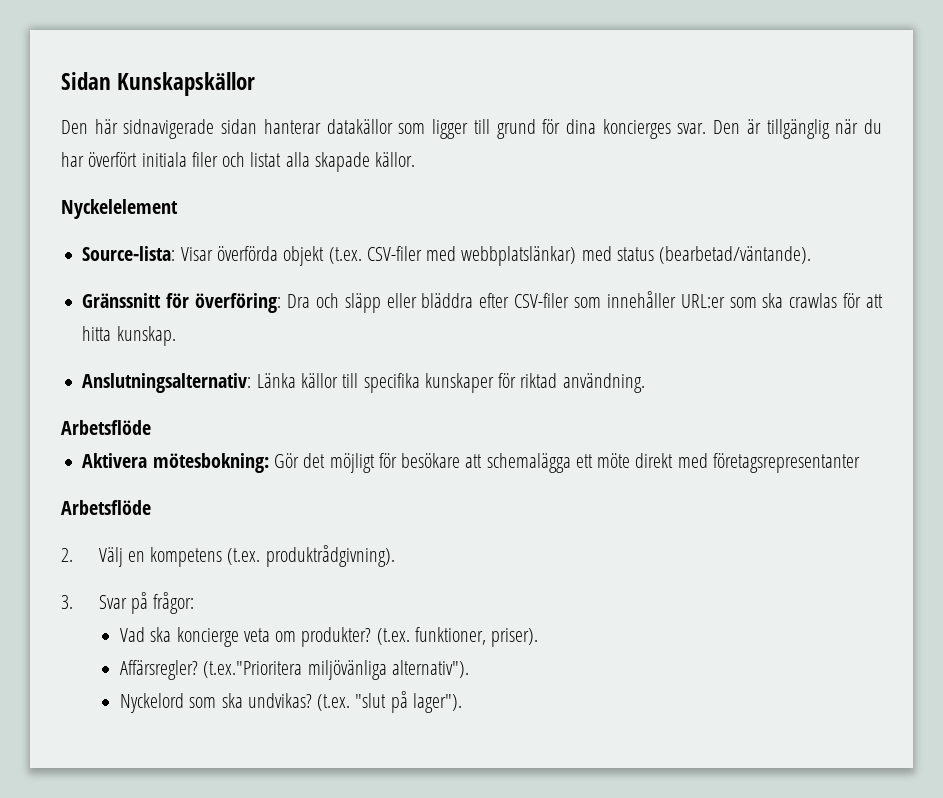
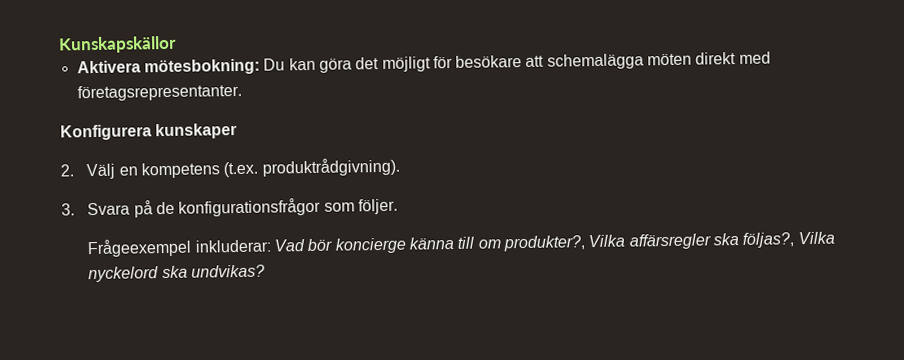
[61,72,111,90] Sidan -> (58, 44) none
[61,119,882,139] [61,152,416,172] [61,199,178,219] [82,246,812,266] [82,291,884,313] [82,326,176,346] [82,373,645,393] [61,420,151,435] // Den här sidnavigerade sidan hanterar datakällor som ligger till grund för dina koncierges svar. Den är tillgänglig när du har överfört initiala filer och listat alla skapade källor. // Nyckelelement // Source-lista: Visar överförda objekt (t.ex. CSV-filer med webbplatslänkar) med status (bearbetad/väntande). // Gränssnitt för överföring: Dra och släpp eller bläddra efter CSV-filer som innehåller URL:er som ska crawlas för att hitta kunskap. // Anslutningsalternativ: Länka källor till specifika kunskaper för riktad användning. // Arbetsflöde -> (177, 44) none
[273,453,299,468] Gör -> [263,57,352,73] Du kan göra
[575,453,860,473] [61,500,151,515] ett möte direkt med företagsrepresentanter // Arbetsflöde -> [647,51,771,66] [76,83,242,102] [60,122,238,141] möten direkt med företagsrepresentanter. // Konfigurera kunskaper
[98,592,195,614] [120,627,539,647] [120,660,469,680] [120,691,462,713] Svar på frågor: // Vad ska koncierge veta om produkter? (t.ex. funktioner, priser). // Affärsregler? (t.ex."Prioritera miljövänliga alternativ"). // Nyckelord som ska undvikas? (t.ex. "slut på lager"). -> [87,197,399,218] [87,231,835,258] [88,264,266,283] Svara på de konfigurationsfrågor som följer. // Frågeexempel inkluderar: Vad bör koncierge känna till om produkter?, Vilka affärsregler ska följas?, Vilka nyckelord ska undvikas?

